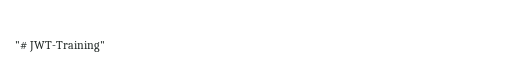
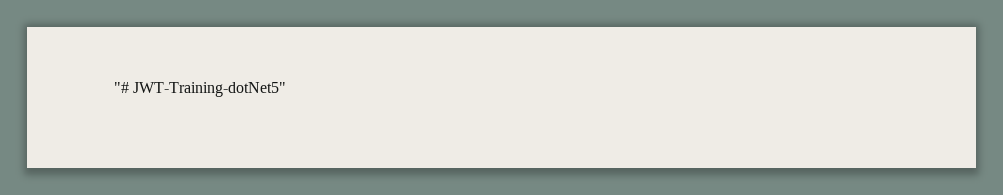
[29,41,106,52] JWT-Training" -> [133,82,287,97] JWT-Training-dotNet5"

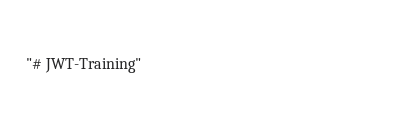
[133,82,287,97] JWT-Training-dotNet5" -> [45,58,142,73] JWT-Training"

